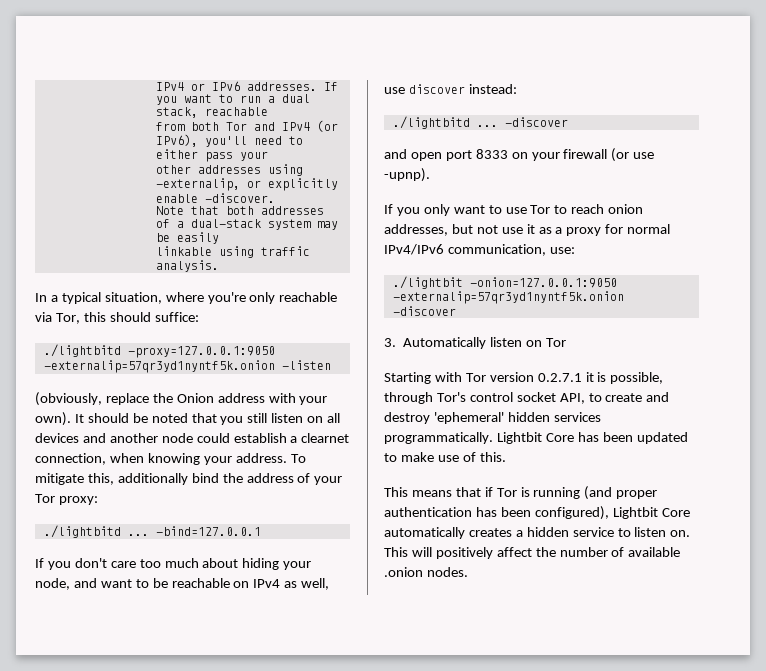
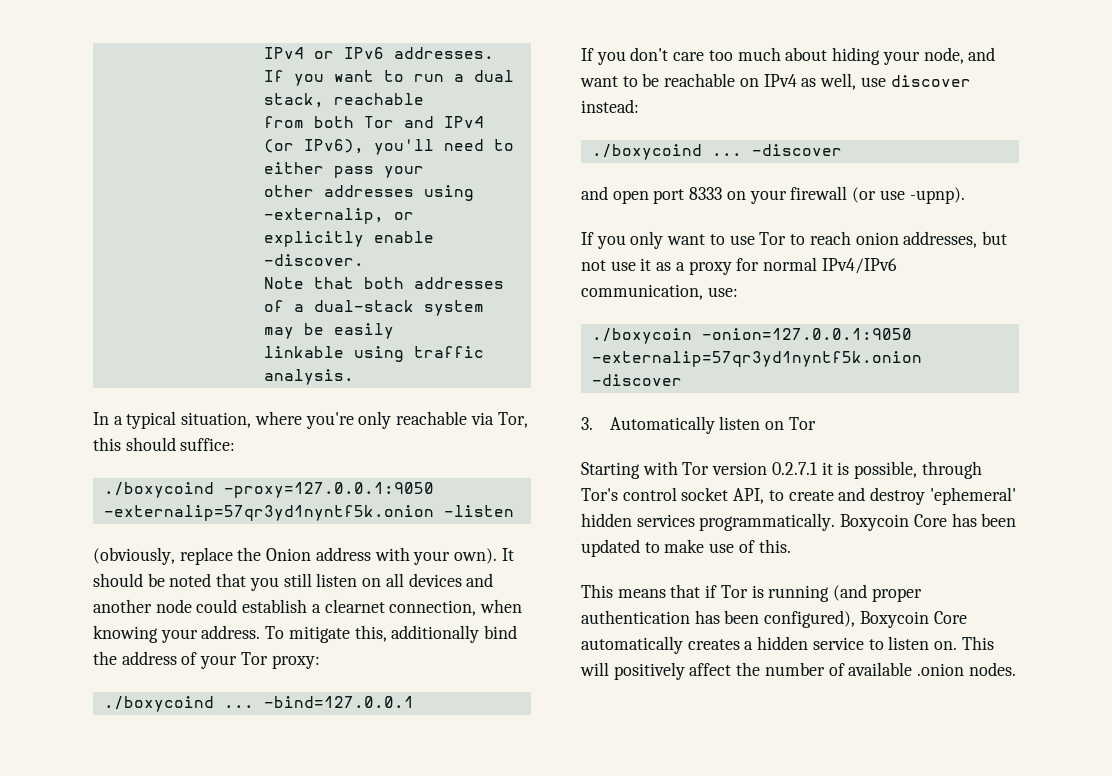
[43,344,121,357] ./lightbitd -> [103,482,214,498] ./boxycoind
[43,525,121,538] ./lightbitd -> [103,696,214,712] ./boxycoind
[392,116,470,129] ./lightbitd -> [591,144,702,160] ./boxycoind
[392,276,463,289] ./lightbit -> [591,328,692,344] ./boxycoin
[496,432,542,444] Lightbit -> [840,514,910,531] Boxycoin
[612,507,658,519] Lightbit -> [859,611,929,628] Boxycoin

